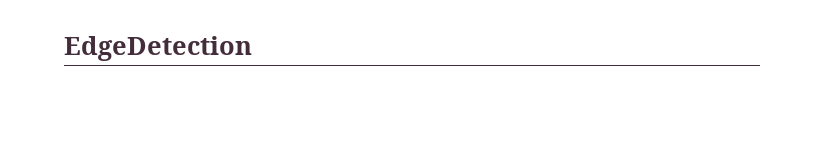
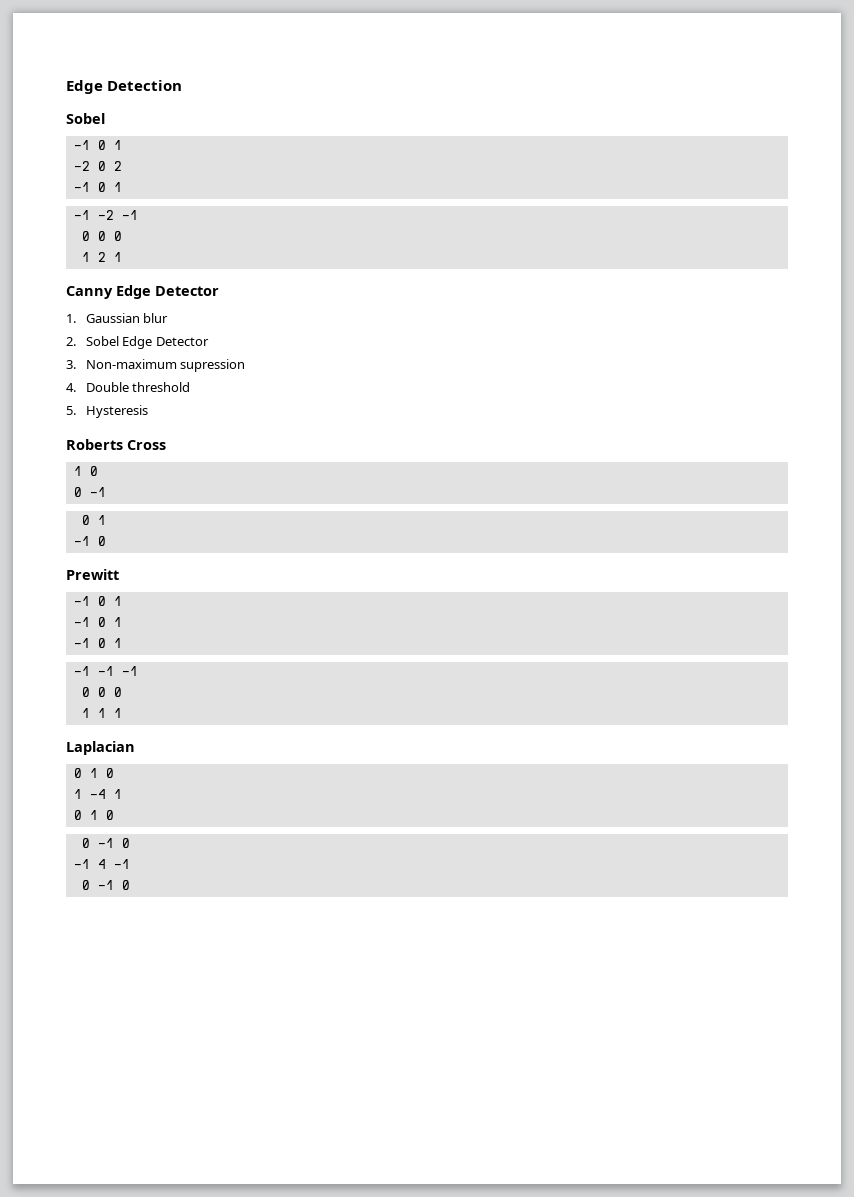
[64,36,252,61] EdgeDetection -> [66,80,183,94] [66,113,105,124] [73,140,122,150] [73,161,122,171] [73,182,122,192] [73,210,138,220] [81,231,122,241] [81,252,122,262] [66,285,219,299] [66,313,169,323] [66,336,209,349] [66,359,246,372] [66,382,191,392] [66,405,148,418] [66,439,166,450] [73,466,98,476] [73,487,106,497] [81,515,106,525] [73,536,106,546] [66,569,119,580] [73,596,122,606] [73,617,122,627] [73,638,122,648] [73,666,138,676] [81,687,122,697] [81,708,122,718] [66,741,135,755] [73,768,114,778] [73,789,122,799] [73,810,114,820] [81,838,130,848] [73,859,130,869] [81,880,130,890] Edge Detection // Sobel // -1 0 1 // -2 0 2 // -1 0 1 // -1 -2 -1 // 0 0 0 // 1 2 1 // Canny Edge Detector // 1. Gaussian blur // 2. Sobel Edge Detector // 3. Non-maximum supression // 4. Double threshold // 5. Hysteresis // Roberts Cross // 1 0 // 0 -1 // 0 1 // -1 0 // Prewitt // -1 0 1 // -1 0 1 // -1 0 1 // -1 -1 -1 // 0 0 0 // 1 1 1 // Laplacian // 0 1 0 // 1 -4 1 // 0 1 0 // 0 -1 0 // -1 4 -1 // 0 -1 0

